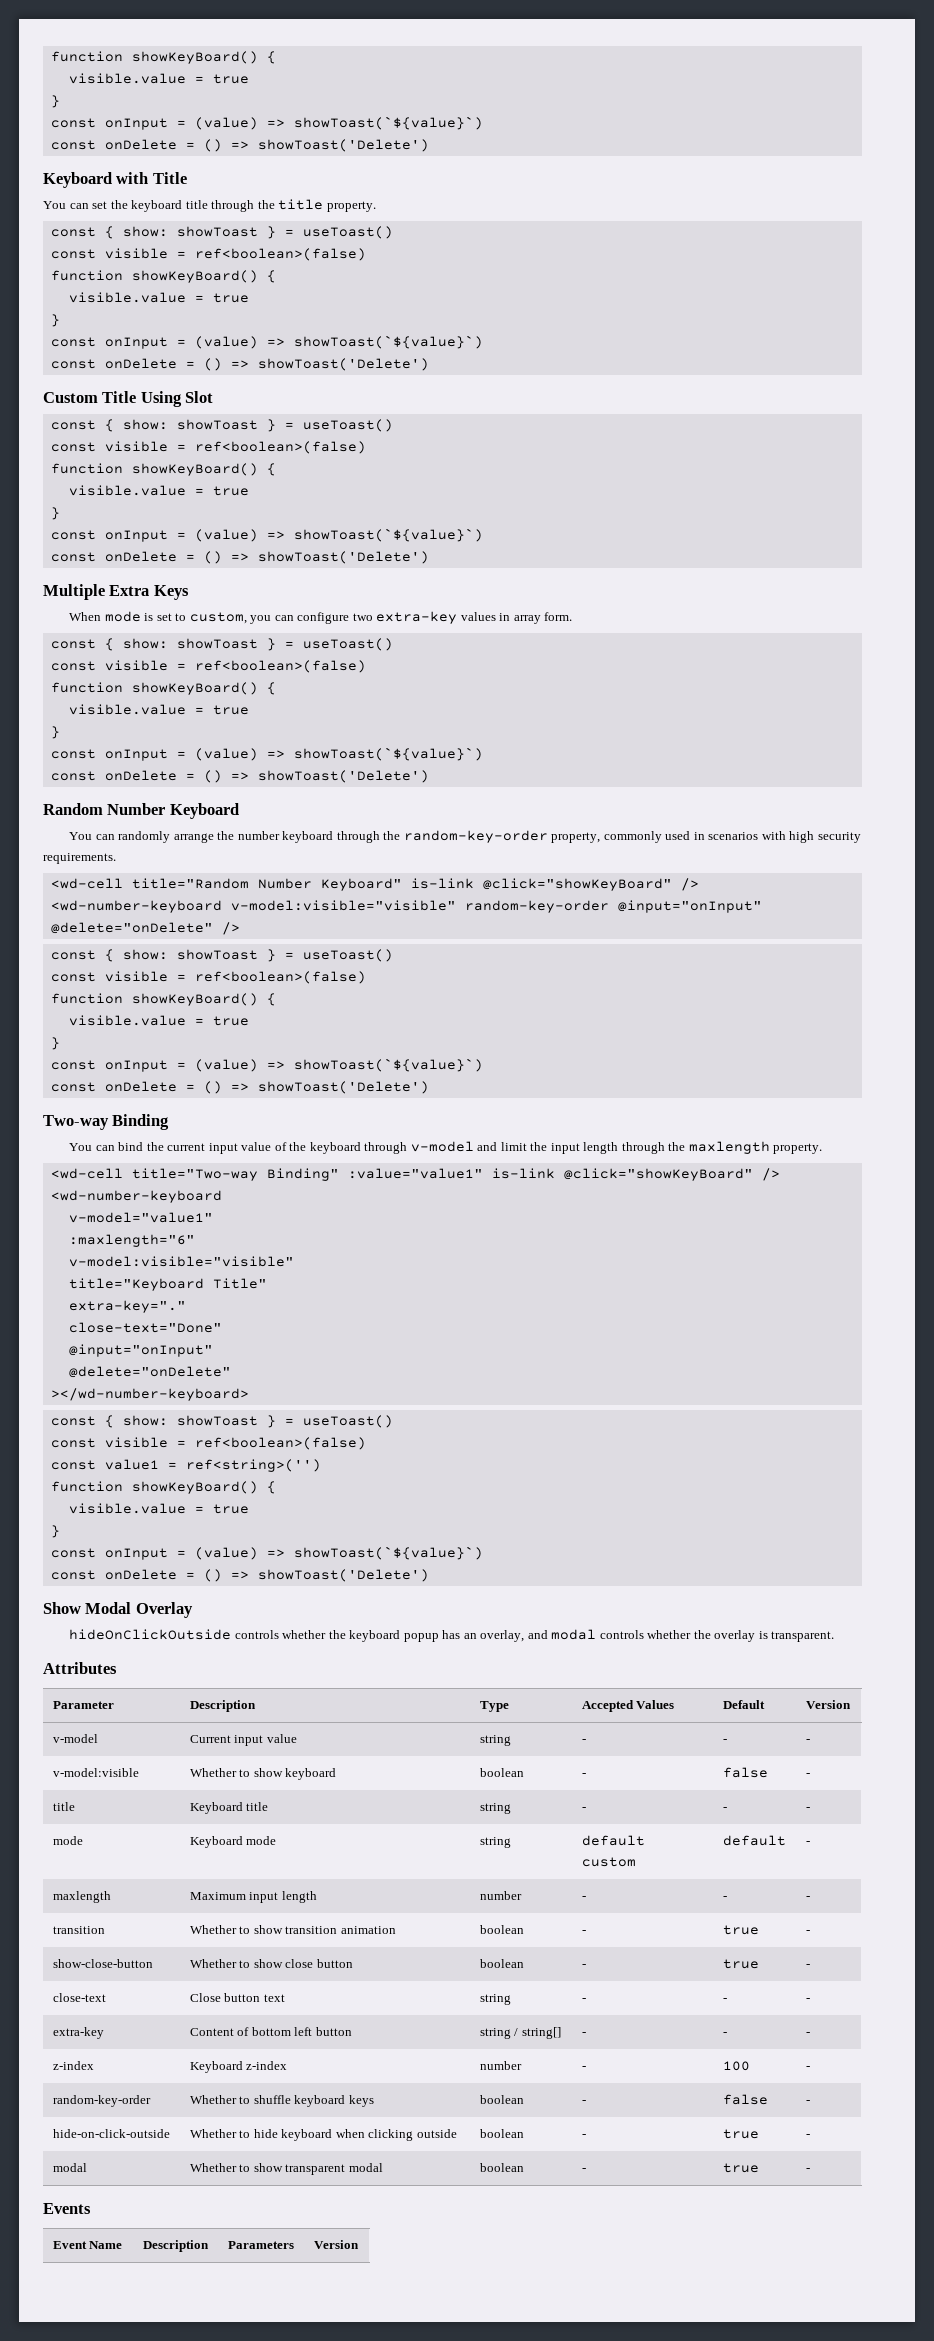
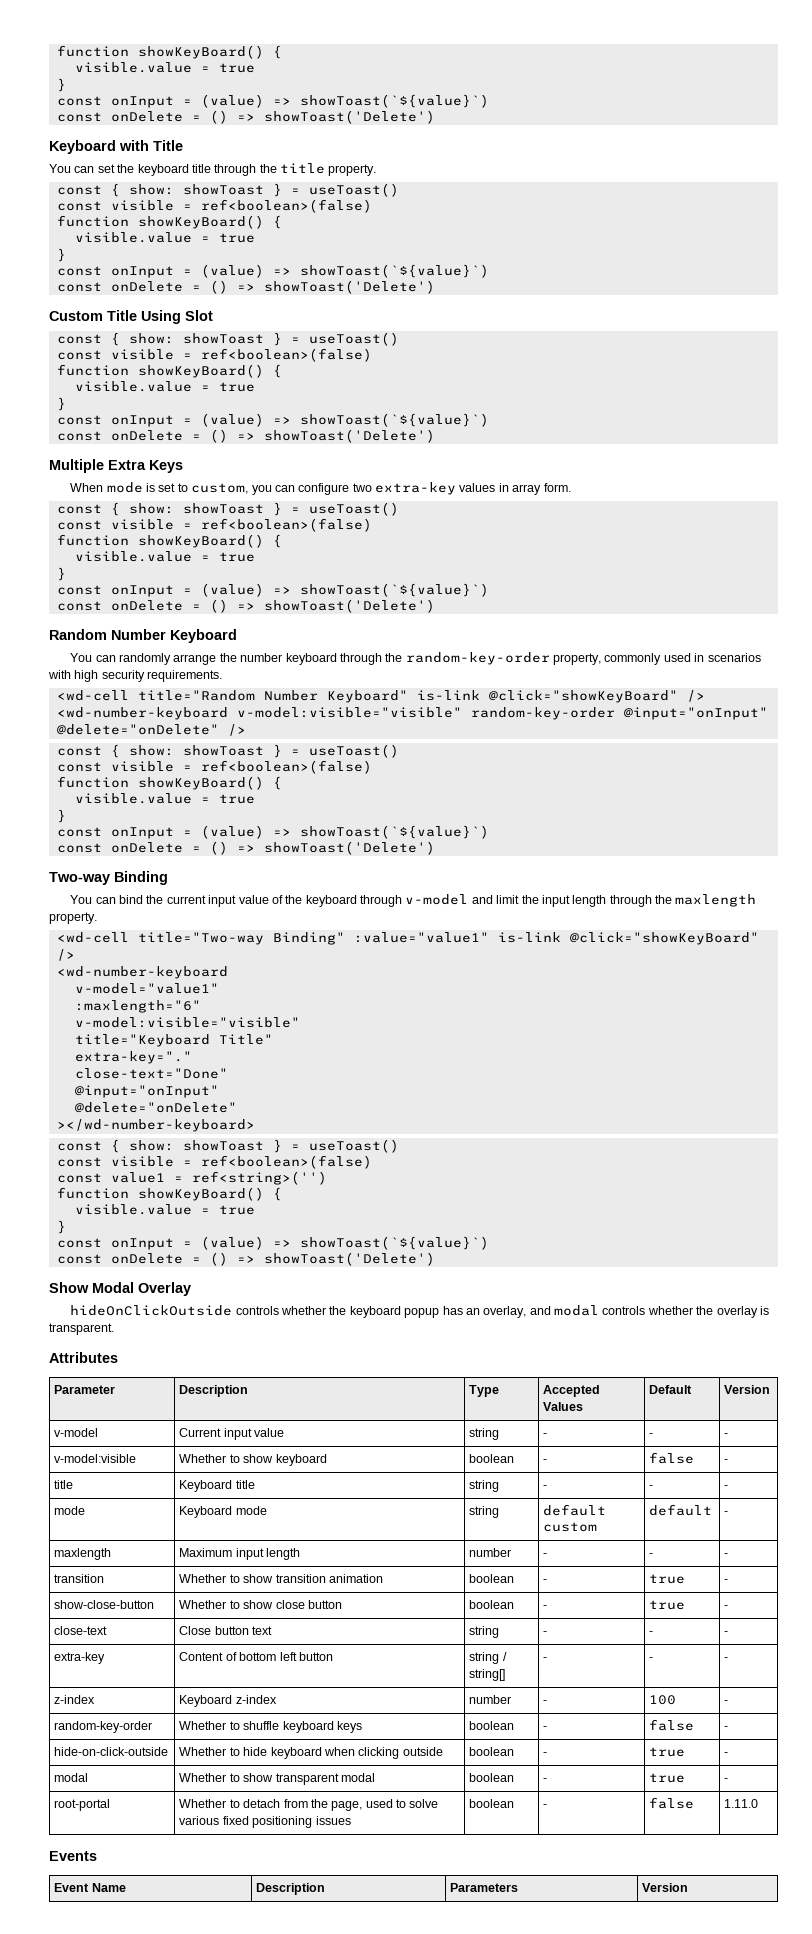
(810, 2170) none -> [54,1799,111,1811] [179,1799,439,1811] [179,1816,351,1828] [469,1799,515,1808] [543,1804,548,1808] [649,1797,695,1809] [724,1799,759,1808] // root-portal | Whether to detach from the page, used to solve various fixed positioning issues | boolean | - | false | 1.11.0

